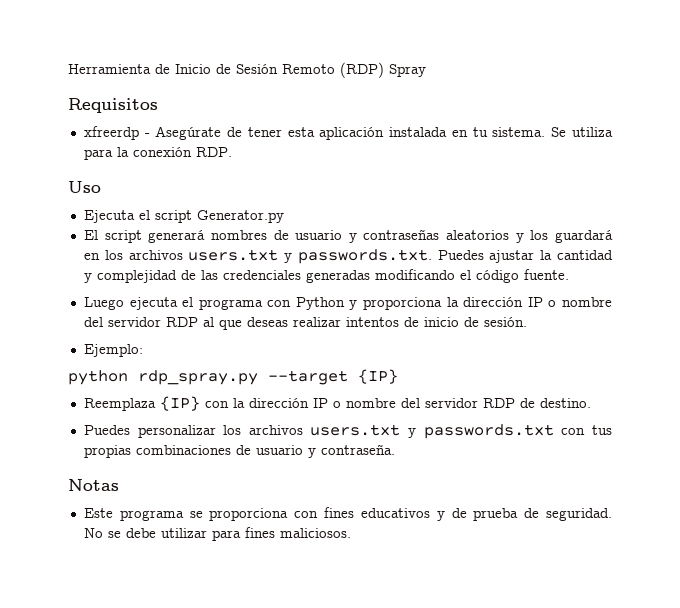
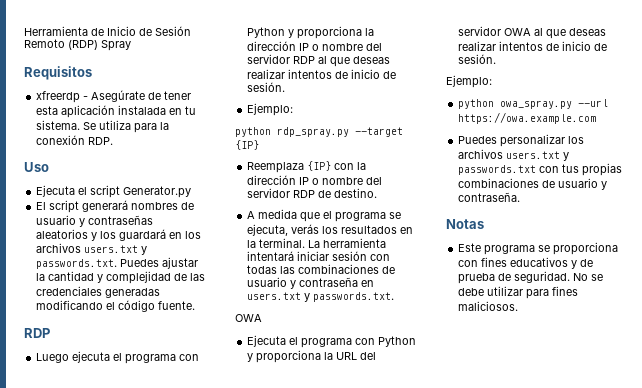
(569, 274) none -> [24,328,50,338] // RDP
(591, 403) none -> [247,209,402,222] [247,224,414,236] [247,238,387,248] [247,251,391,261] [247,264,396,274] [247,277,375,289] [247,292,395,302] [235,314,262,322] [247,335,417,348] [247,350,377,363] [458,26,607,39] [458,41,608,51] [458,54,497,64] [446,75,492,88] [458,99,609,109] [458,112,597,124] // A medida que el programa se ejecuta, verás los resultados en la terminal. La herramienta intentará iniciar sesión con todas las combinaciones de usuario y contraseña en users.txt y passwords.txt. // OWA // Ejecuta el programa con Python y proporciona la URL del servidor OWA al que deseas realizar intentos de inicio de sesión. // Ejemplo: // python owa_spray.py --url https://owa.example.com

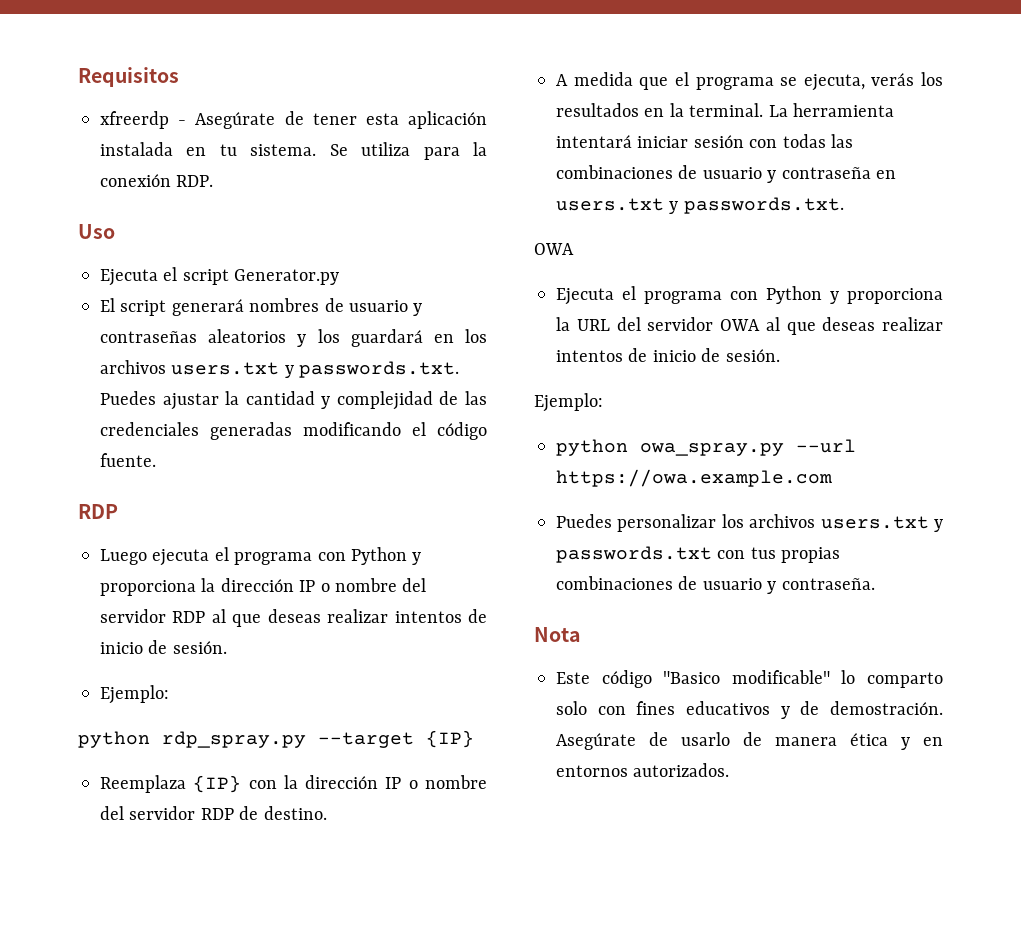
[24,26,191,36] [24,39,131,51] Herramienta de Inicio de Sesión Remoto (RDP) Spray // -> (78, 77) none
[446,219,484,229] Notas -> [534,627,581,642] Nota
[484,242,619,255] programa se proporciona -> [601,670,943,688] [556,701,587,715] código "Basico modificable" lo comparto solo
[458,271,604,284] [458,286,579,299] [458,301,519,311] prueba de seguridad. No se debe utilizar para fines maliciosos. -> [830,701,943,715] [556,732,943,750] [556,763,730,777] demostración. Asegúrate de usarlo de manera ética y en entornos autorizados.

